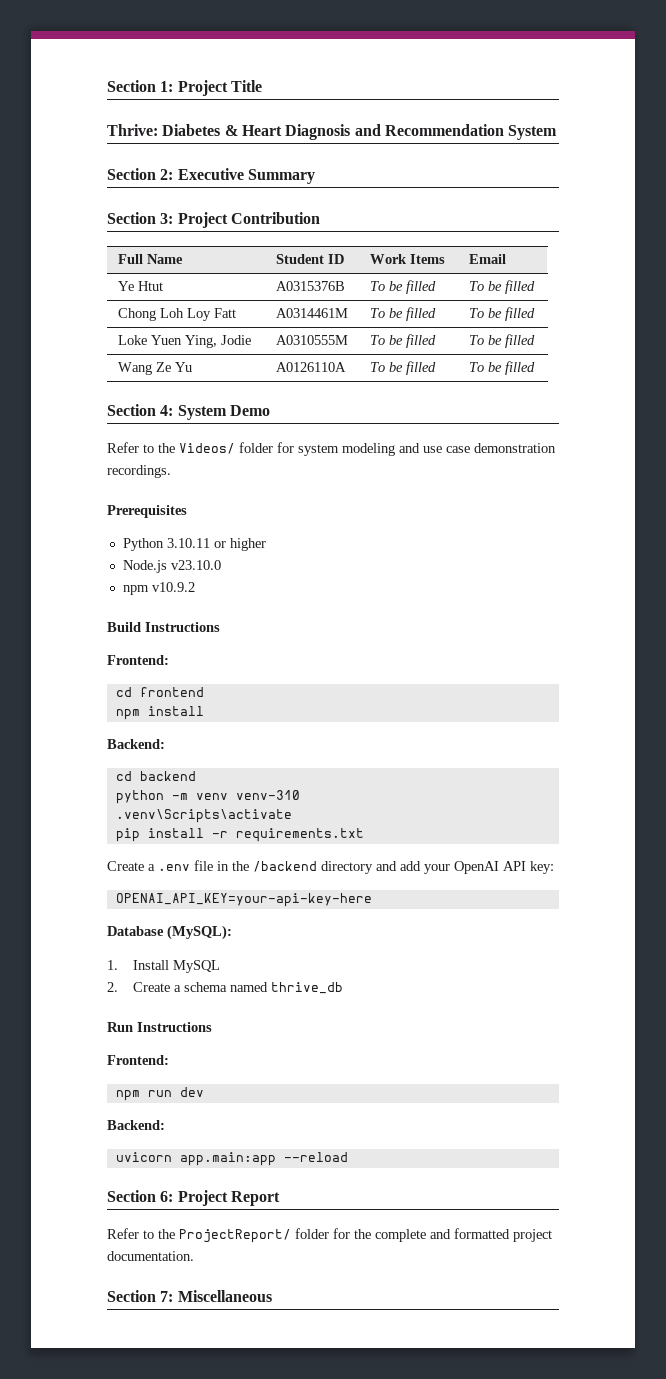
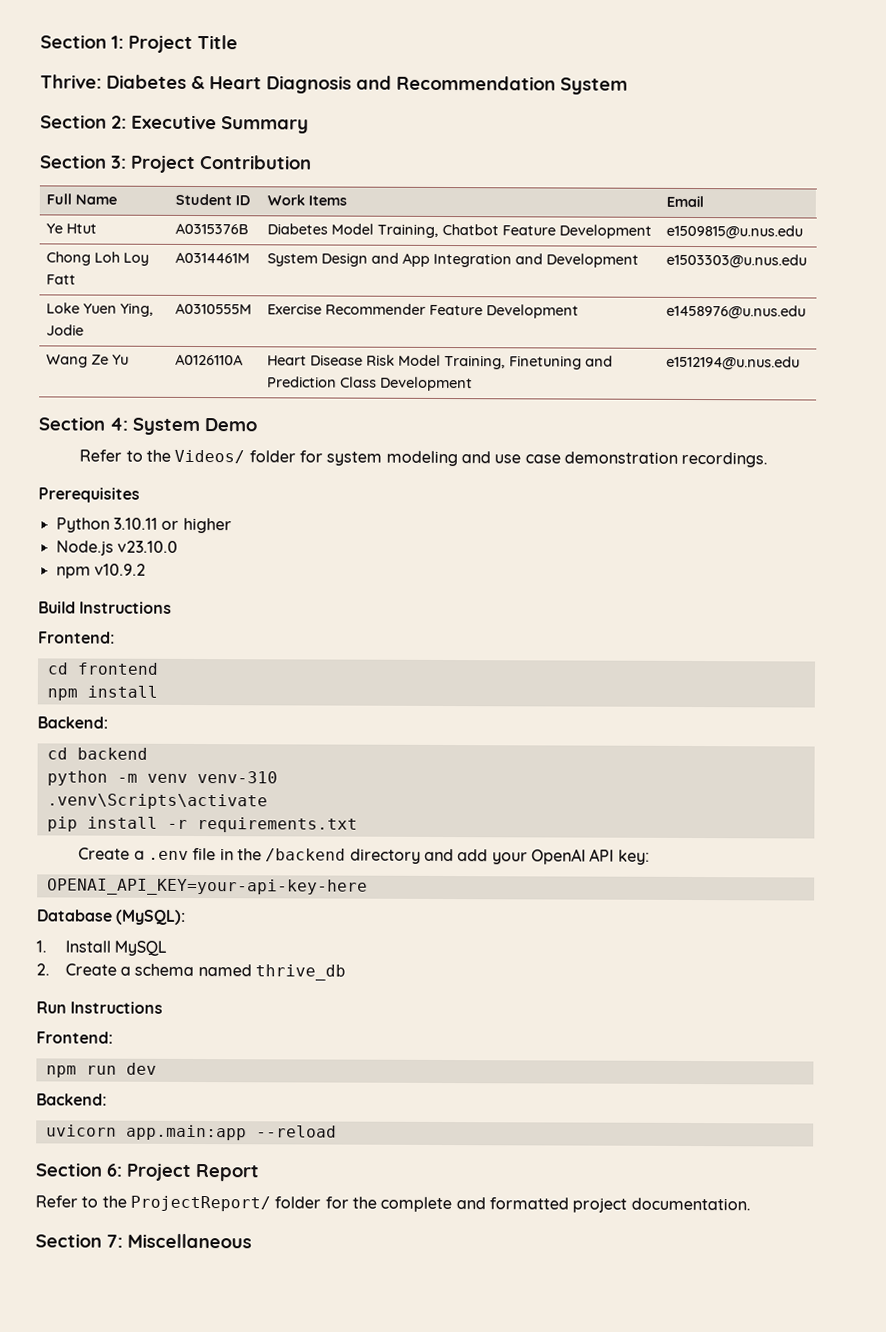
[369,280,436,294] [468,280,535,294] To be filled | To be filled -> [267,223,653,239] [666,224,804,240] Diabetes Model Training, Chatbot Feature Development | e1509815@u.nus.edu
[369,307,436,321] [468,307,535,321] To be filled | To be filled -> [267,252,640,268] [666,253,808,269] System Design and App Integration and Development | e1503303@u.nus.edu
[369,334,436,348] [468,334,535,348] [117,362,192,375] [275,362,346,372] [369,361,436,375] [468,361,535,375] To be filled | To be filled // Wang Ze Yu | A0126110A | To be filled | To be filled -> [267,303,580,319] [666,304,807,320] [46,354,130,368] [175,353,245,366] [267,354,614,370] [267,376,474,392] [666,355,801,371] Exercise Recommender Feature Development | e1458976@u.nus.edu // Wang Ze Yu | A0126110A | Heart Disease Risk Model Training, Finetuning and Prediction Class Development | e1512194@u.nus.edu

